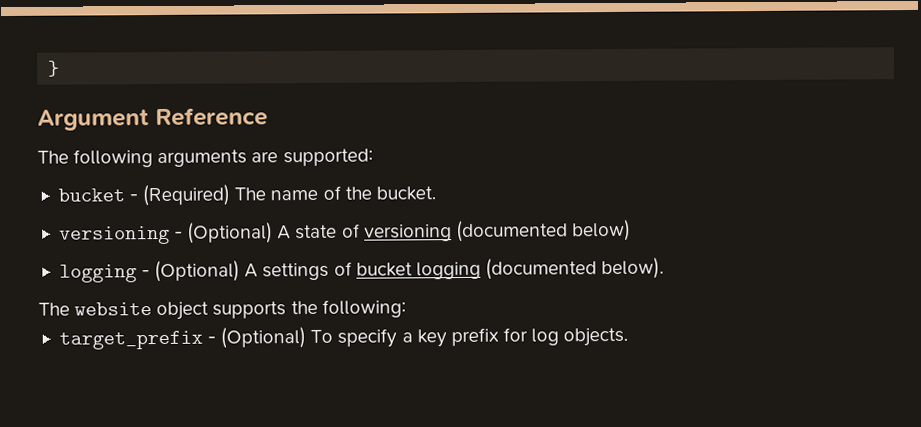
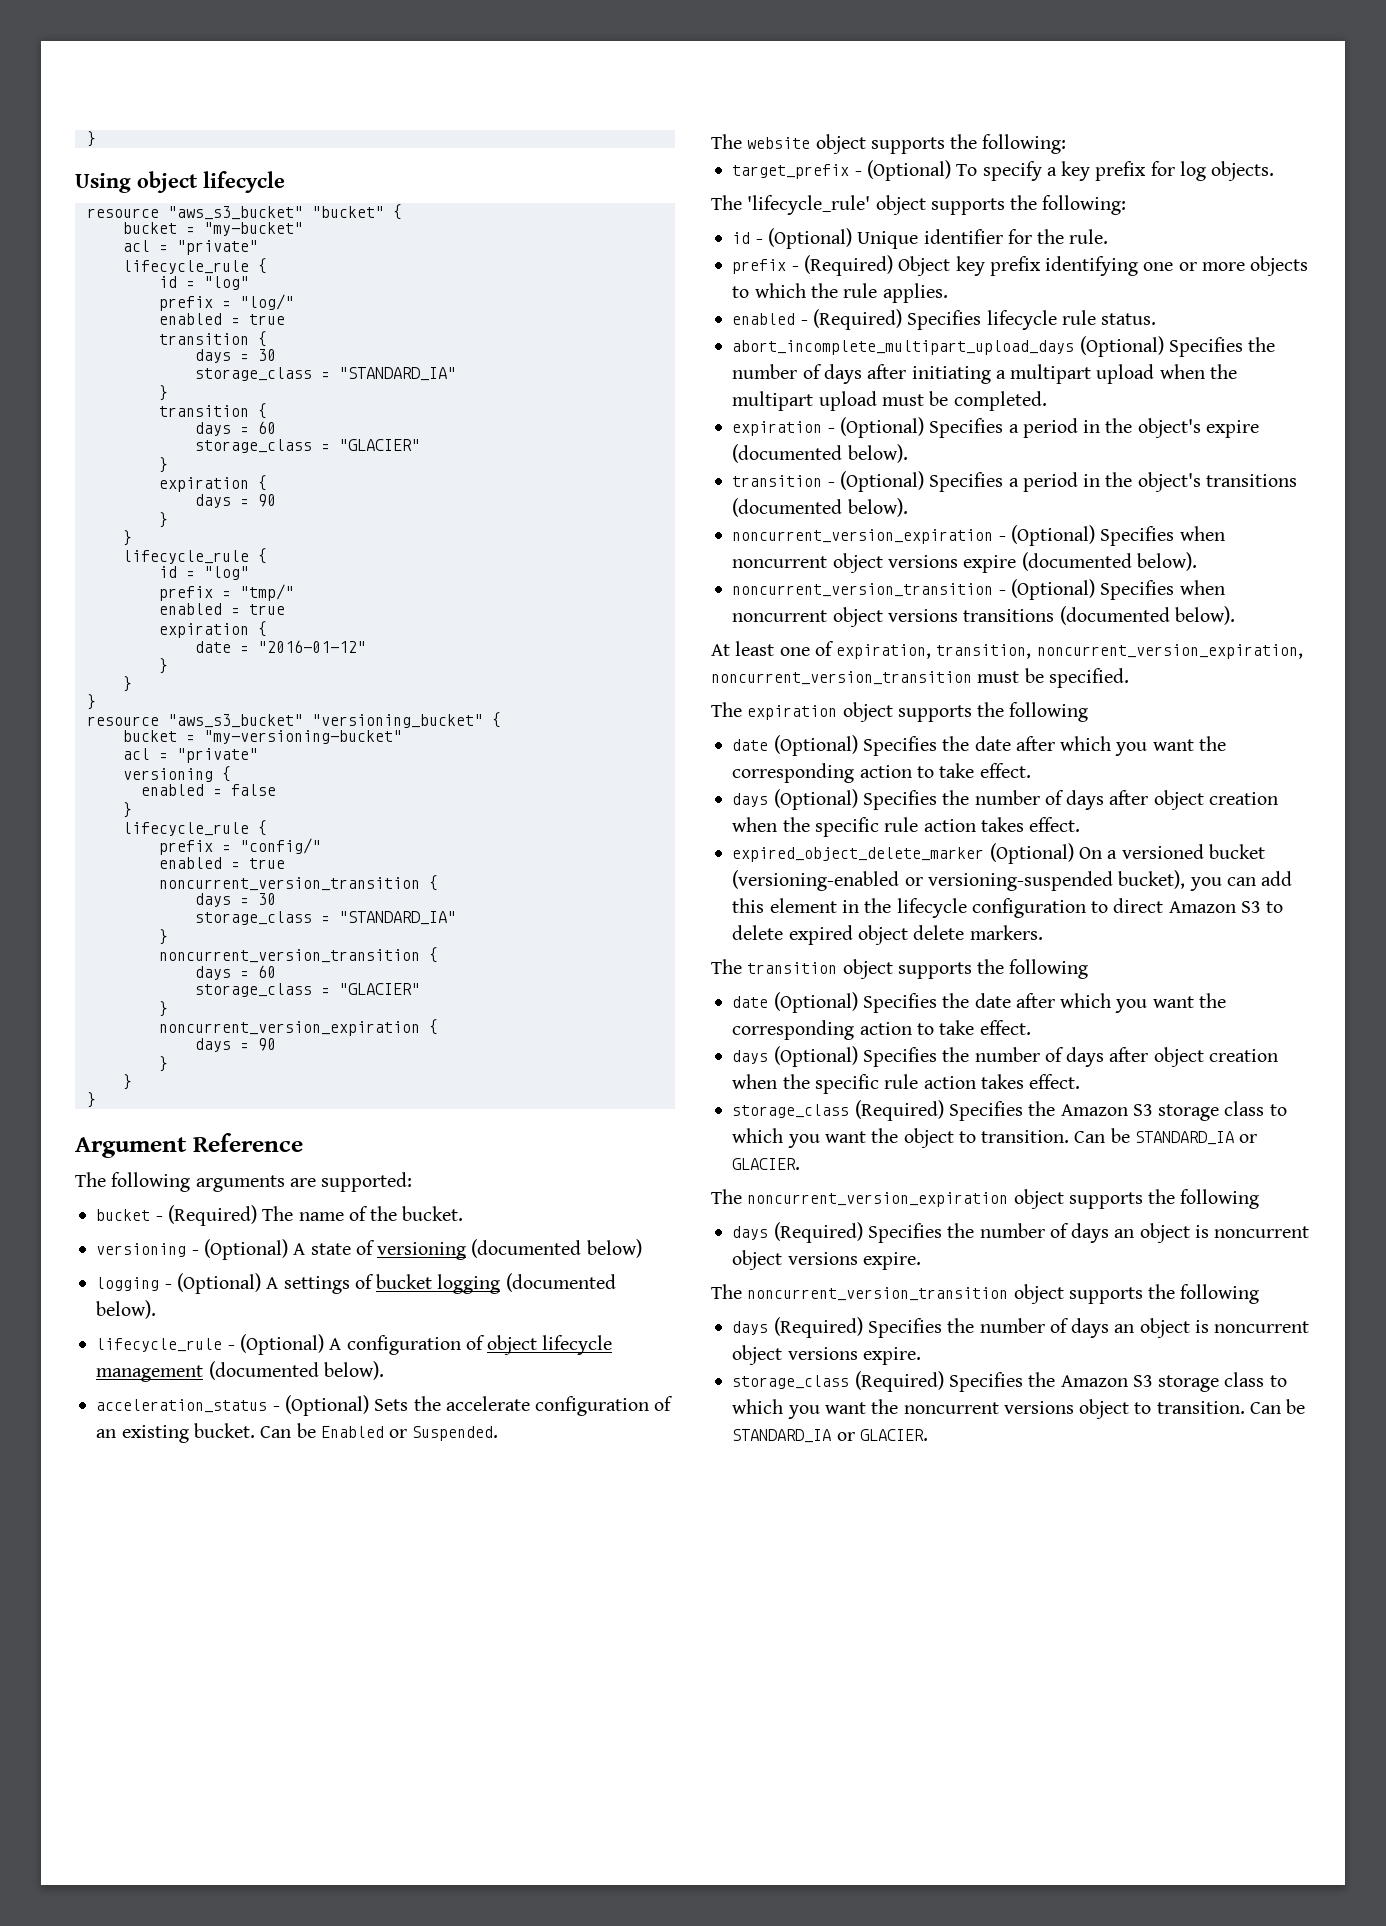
[47,60,61,77] } -> [86,131,96,147] [75,171,285,193] [86,204,402,220] [122,222,303,236] [122,240,258,255] [122,258,267,274] [158,276,249,290] [158,294,294,311] [158,313,285,325] [158,331,267,347] [194,349,276,363] [194,367,456,381] [158,385,168,401] [158,403,267,419] [194,421,276,436] [194,439,420,453] [158,457,168,473] [158,475,267,492] [194,494,276,508] [158,512,168,528] [122,530,132,546] [122,548,267,564] [158,566,249,580] [158,584,294,601] [158,603,285,615] [158,621,267,638] [194,640,366,653] [158,658,168,674] [122,676,132,692] [86,694,96,710] [86,712,501,728] [122,730,402,744] [122,748,258,763] [122,766,231,782] [140,784,276,796] [122,802,132,818] [122,820,267,836] [158,838,321,855] [158,857,285,869] [158,875,438,891] [194,893,276,907] [194,911,456,925] [158,929,168,945] [158,947,438,963] [194,965,276,980] [194,983,420,997] [158,1001,168,1017] [158,1019,438,1036] [194,1038,276,1052] [158,1056,168,1072] [122,1074,132,1090] [86,1092,96,1108] } // Using object lifecycle // resource "aws_s3_bucket" "bucket" { // bucket = "my-bucket" // acl = "private" // lifecycle_rule { // id = "log" // prefix = "log/" // enabled = true // transition { // days = 30 // storage_class = "STANDARD_IA" // } // transition { // days = 60 // storage_class = "GLACIER" // } // expiration { // days = 90 // } // } // lifecycle_rule { // id = "log" // prefix = "tmp/" // enabled = true // expiration { // date = "2016-01-12" // } // } // } // resource "aws_s3_bucket" "versioning_bucket" { // bucket = "my-versioning-bucket" // acl = "private" // versioning { // enabled = false // } // lifecycle_rule { // prefix = "config/" // enabled = true // noncurrent_version_transition { // days = 30 // storage_class = "STANDARD_IA" // } // noncurrent_version_transition { // days = 60 // storage_class = "GLACIER" // } // noncurrent_version_expiration { // days = 90 // } // } // }
(665, 268) none -> [96,1334,613,1355] [96,1361,384,1382] [96,1395,674,1416] [96,1423,499,1443] // lifecycle_rule - (Optional) A configuration of object lifecycle management (documented below). // acceleration_status - (Optional) Sets the accelerate configuration of an existing bucket. Can be Enabled or Suspended.
(629, 337) none -> [711,195,1127,215] [732,228,1109,249] [732,255,1309,276] [732,283,948,303] [732,309,1157,330] [732,336,1276,357] [732,364,1237,384] [732,391,1047,411] [732,417,1259,438] [732,444,908,463] [732,471,1297,492] [732,498,908,517] [732,525,1225,546] [732,552,1197,573] [732,579,1225,600] [732,606,1235,627] [711,641,1303,659] [711,668,1129,688] [711,702,1089,722] [732,735,1226,756] [732,763,1031,783] [732,789,1278,810] [732,817,1081,837] [732,843,1265,864] [732,870,1293,891] [732,898,1284,918] [732,925,1043,945] [711,959,1089,979] [732,992,1226,1013] [732,1020,1031,1040] [732,1046,1278,1067] [732,1074,1081,1094] [732,1100,1287,1121] [732,1128,1258,1148] [732,1158,801,1170] [711,1189,1260,1209] [732,1222,1310,1243] [732,1250,921,1270] [711,1284,1260,1304] [732,1317,1310,1338] [732,1345,921,1365] [732,1371,1287,1392] [732,1399,1306,1419] [732,1429,928,1443] // The 'lifecycle_rule' object supports the following: // id - (Optional) Unique identifier for the rule. // prefix - (Required) Object key prefix identifying one or more objects to which the rule applies. // enabled - (Required) Specifies lifecycle rule status. // abort_incomplete_multipart_upload_days (Optional) Specifies the number of days after initiating a multipart upload when the multipart upload must be completed. // expiration - (Optional) Specifies a period in the object's expire (documented below). // transition - (Optional) Specifies a period in the object's transitions (documented below). // noncurrent_version_expiration - (Optional) Specifies when noncurrent object versions expire (documented below). // noncurrent_version_transition - (Optional) Specifies when noncurrent object versions transitions (documented below). // At least one of expiration, transition, noncurrent_version_expiration, noncurrent_version_transition must be specified. // The expiration object supports the following // date (Optional) Specifies the date after which you want the corresponding action to take effect. // days (Optional) Specifies the number of days after object creation when the specific rule action takes effect. // expired_object_delete_marker (Optional) On a versioned bucket (versioning-enabled or versioning-suspended bucket), you can add this element in the lifecycle configuration to direct Amazon S3 to delete expired object delete markers. // The transition object supports the following // date (Optional) Specifies the date after which you want the corresponding action to take effect. // days (Optional) Specifies the number of days after object creation when the specific rule action takes effect. // storage_class (Required) Specifies the Amazon S3 storage class to which you want the object to transition. Can be STANDARD_IA or GLACIER. // The noncurrent_version_expiration object supports the following // days (Required) Specifies the number of days an object is noncurrent object versions expire. // The noncurrent_version_transition object supports the following // days (Required) Specifies the number of days an object is noncurrent object versions expire. // storage_class (Required) Specifies the Amazon S3 storage class to which you want the noncurrent versions object to transition. Can be STANDARD_IA or GLACIER.

